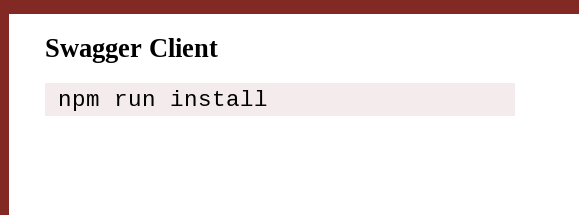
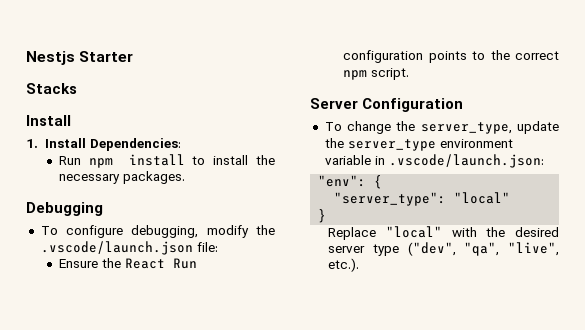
[45,38,219,63] [58,90,269,111] Swagger Client // npm run install -> [26,51,134,65] [26,83,77,94] [26,115,71,126] [26,138,181,151] [59,154,276,168] [59,171,186,184] [26,202,103,216] [40,225,275,238] [40,241,218,255] [59,258,198,269] [343,50,559,63] [343,68,410,80] [310,98,464,112] [324,121,559,134] [324,138,513,151] [324,154,544,168] [318,175,383,189] [334,192,511,206] [318,209,327,223] [328,226,559,240] [328,242,559,256] [328,258,360,272] Nestjs Starter // Stacks // Install // 1. Install Dependencies: // Run npm install to install the necessary packages. // Debugging // To configure debugging, modify the .vscode/launch.json file: // Ensure the React Run configuration points to the correct npm script. // Server Configuration // To change the server_type, update the server_type environment variable in .vscode/launch.json: // "env": { // "server_type": "local" // } // Replace "local" with the desired server type ("dev", "qa", "live", etc.).

